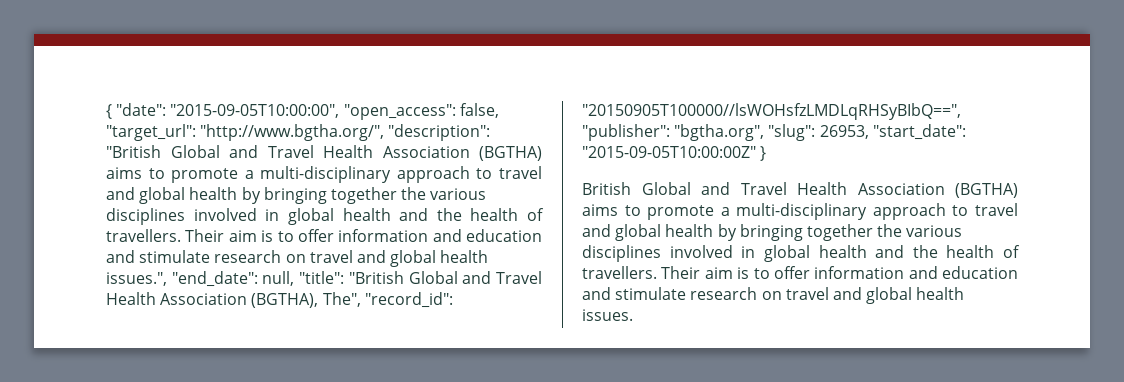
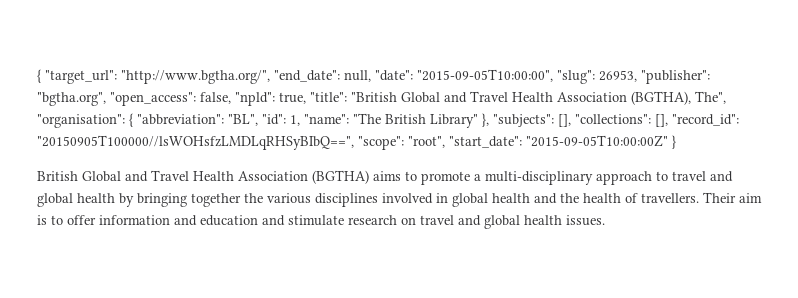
[106,103,499,120] [106,124,491,141] [106,145,542,161] [106,166,542,183] [106,187,487,204] [106,208,544,225] [106,229,542,242] [106,250,489,267] [106,271,295,287] { "date": "2015-09-05T10:00:00", "open_access": false, "target_url": "http://www.bgtha.org/", "description": "British Global and Travel Health Association (BGTHA) aims to promote a multi-disciplinary approach to travel and global health by bringing together the various disciplines involved in global health and the health of travellers. Their aim is to offer information and education and stimulate research on travel and global health issues.", "end_date": null, -> [37,69,710,84] [37,92,306,106] { "target_url": "http://www.bgtha.org/", "end_date": null, "date": "2015-09-05T10:00:00", "slug": 26953, "publisher": "bgtha.org", "open_access": false, "npld": true,
[364,292,453,308] [582,103,961,120] [582,124,869,141] "record_id": "20150905T100000//lsWOHsfzLMDLqRHSyBIbQ==", "publisher": "bgtha.org", "slug": 26953, -> [37,113,739,128] [37,135,445,150] "organisation": { "abbreviation": "BL", "id": 1, "name": "The British Library" }, "subjects": [], "collections": [], "record_id": "20150905T100000//lsWOHsfzLMDLqRHSyBIbQ==", "scope": "root",

